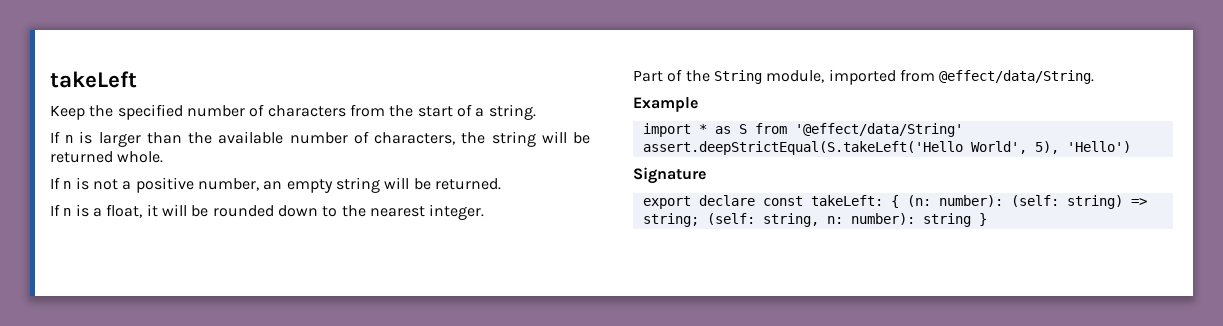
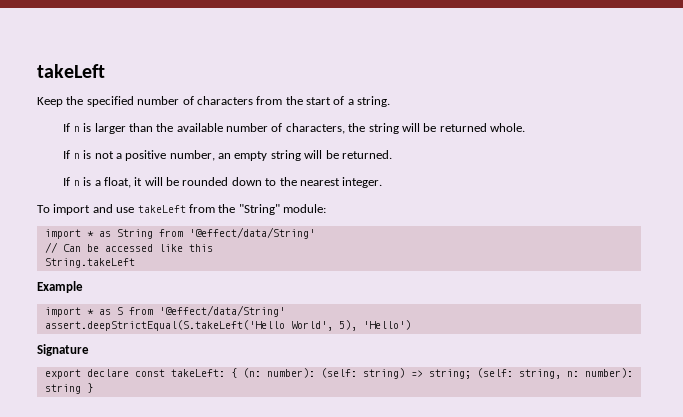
[633,69,1095,85] Part of the String module, imported from @effect/data/String. -> [37,204,326,215] [44,227,315,239] [44,242,213,253] [44,258,135,268] To import and use takeLeft from the "String" module: // import * as String from '@effect/data/String' // // Can be accessed like this // String.takeLeft

